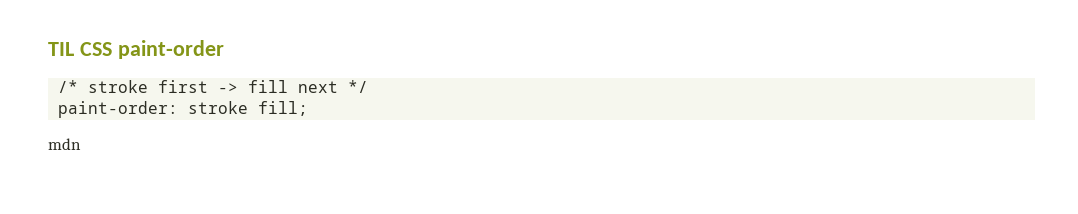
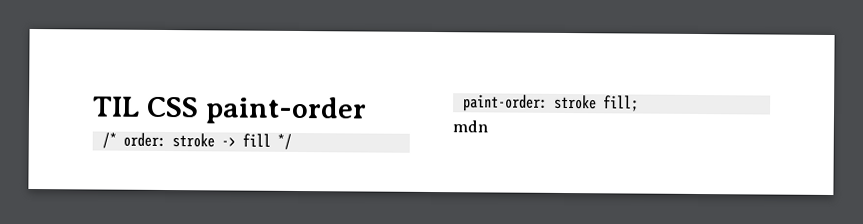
[88,80,209,93] stroke first -> [122,132,215,148] order: stroke
[298,81,339,93] next -> (271, 140) none

